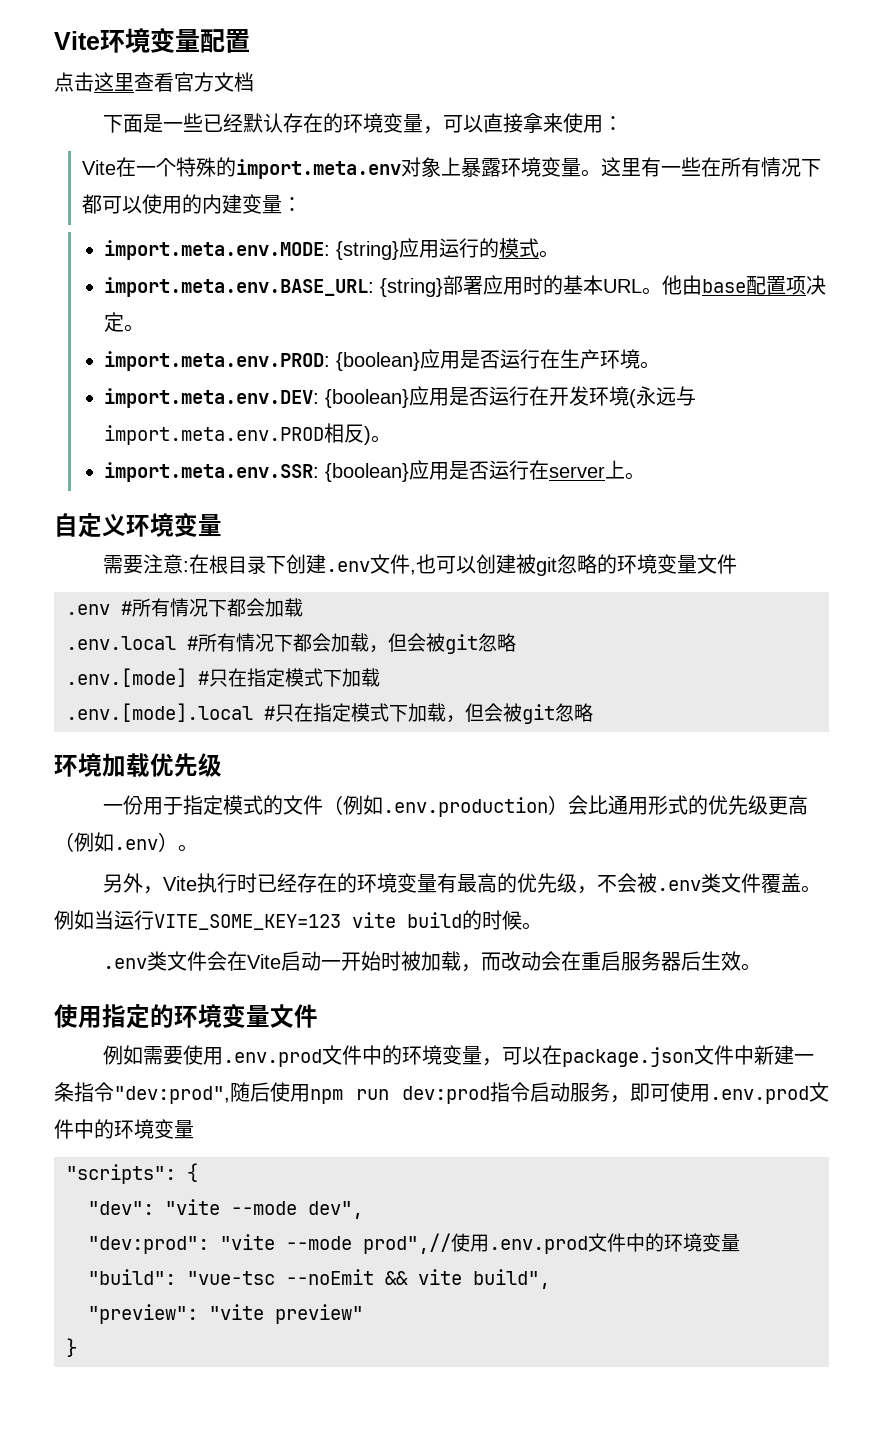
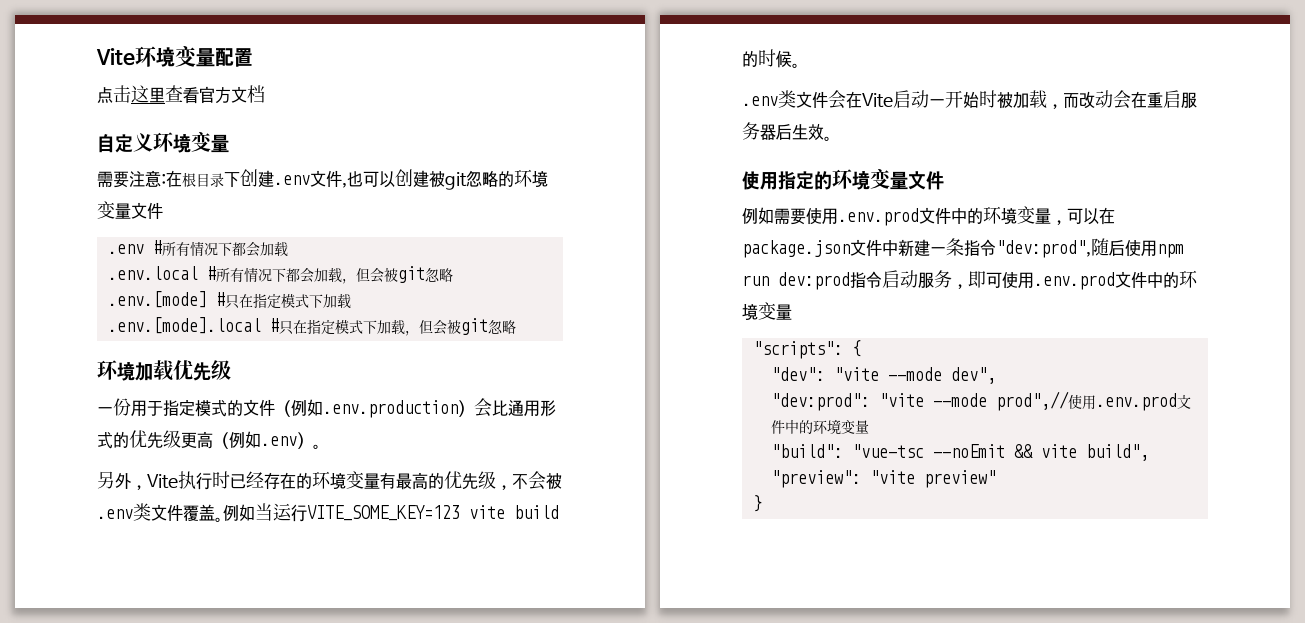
[103,113,624,134] [82,157,822,179] [82,194,303,214] [104,238,560,260] [104,275,827,297] [104,312,145,332] [104,349,661,371] [104,386,697,408] [104,423,392,445] [104,460,646,482] // 下面是一些已经默认存在的环境变量，可以直接拿来使用： // Vite在一个特殊的import.meta.env对象上暴露环境变量。这里有一些在所有情况下都可以使用的内建变量： // import.meta.env.MODE: {string}应用运行的模式。 // import.meta.env.BASE_URL: {string}部署应用时的基本URL。他由base配置项决定。 // import.meta.env.PROD: {boolean}应用是否运行在生产环境。 // import.meta.env.DEV: {boolean}应用是否运行在开发环境(永远与import.meta.env.PROD相反)。 // import.meta.env.SSR: {boolean}应用是否运行在server上。 -> (265, 94) none

